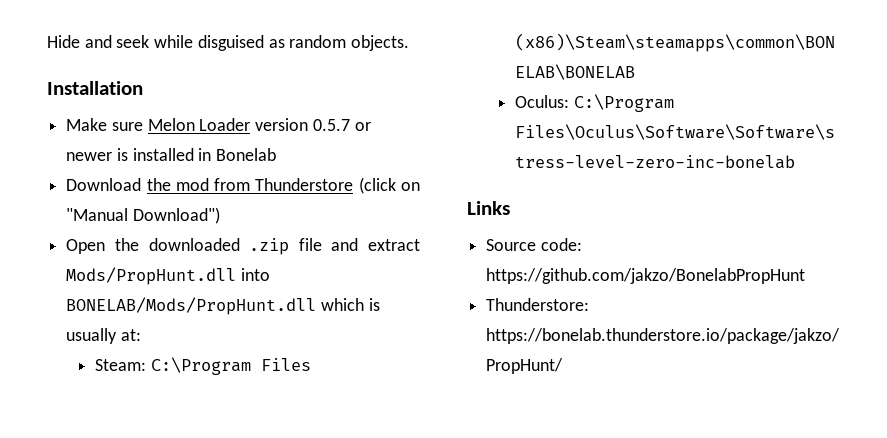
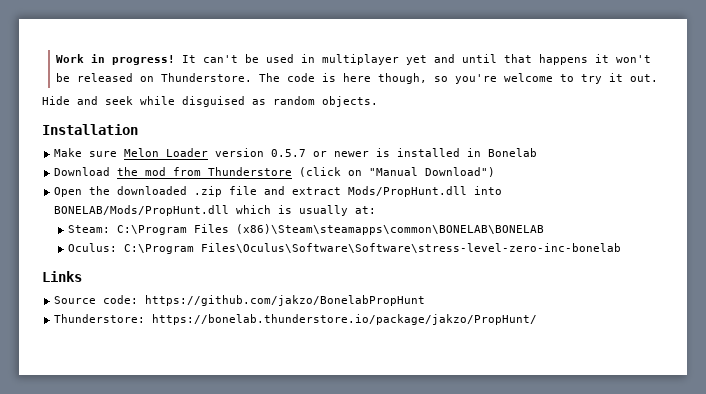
(47, 41) none -> [56,54,652,65] [56,73,659,84] Work in progress! It can't be used in multiplayer yet and until that happens it won't be released on Thunderstore. The code is here though, so you're welcome to try it out. //

